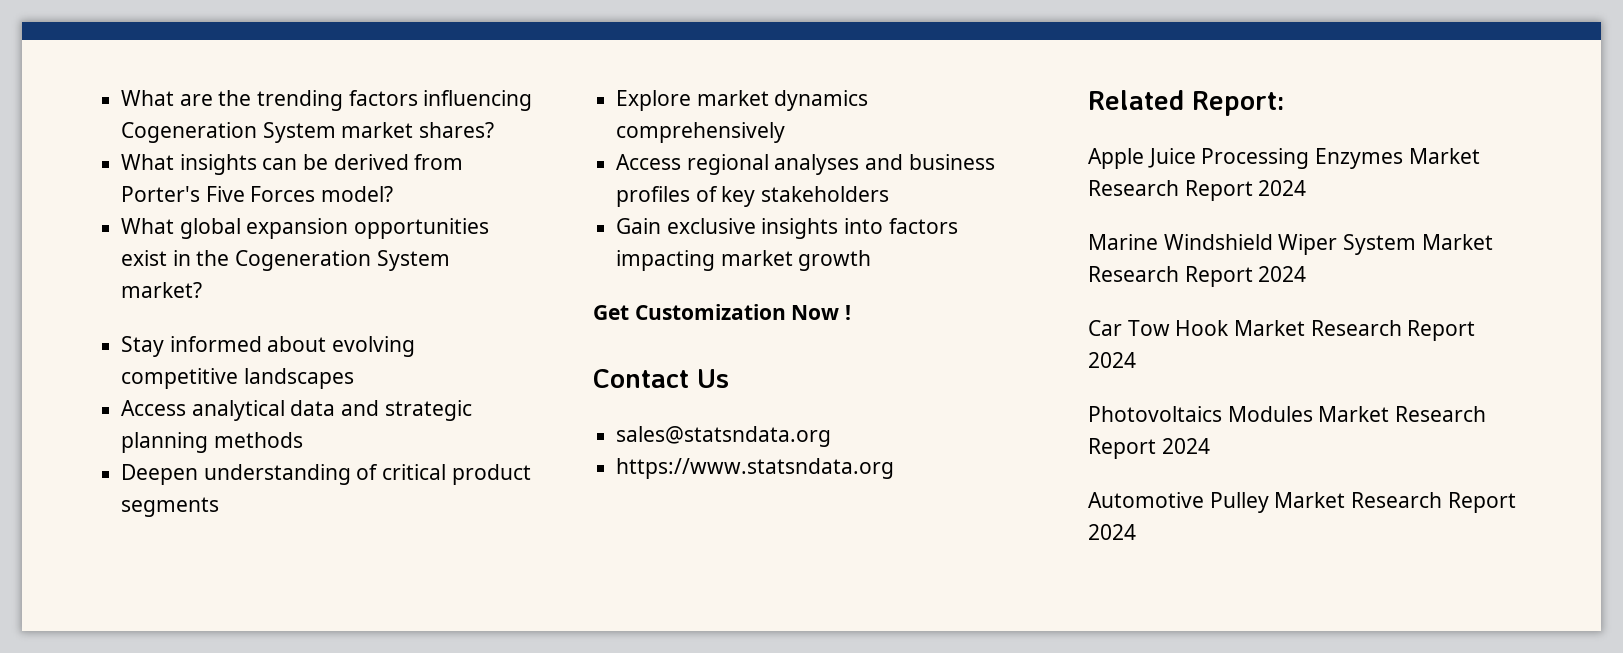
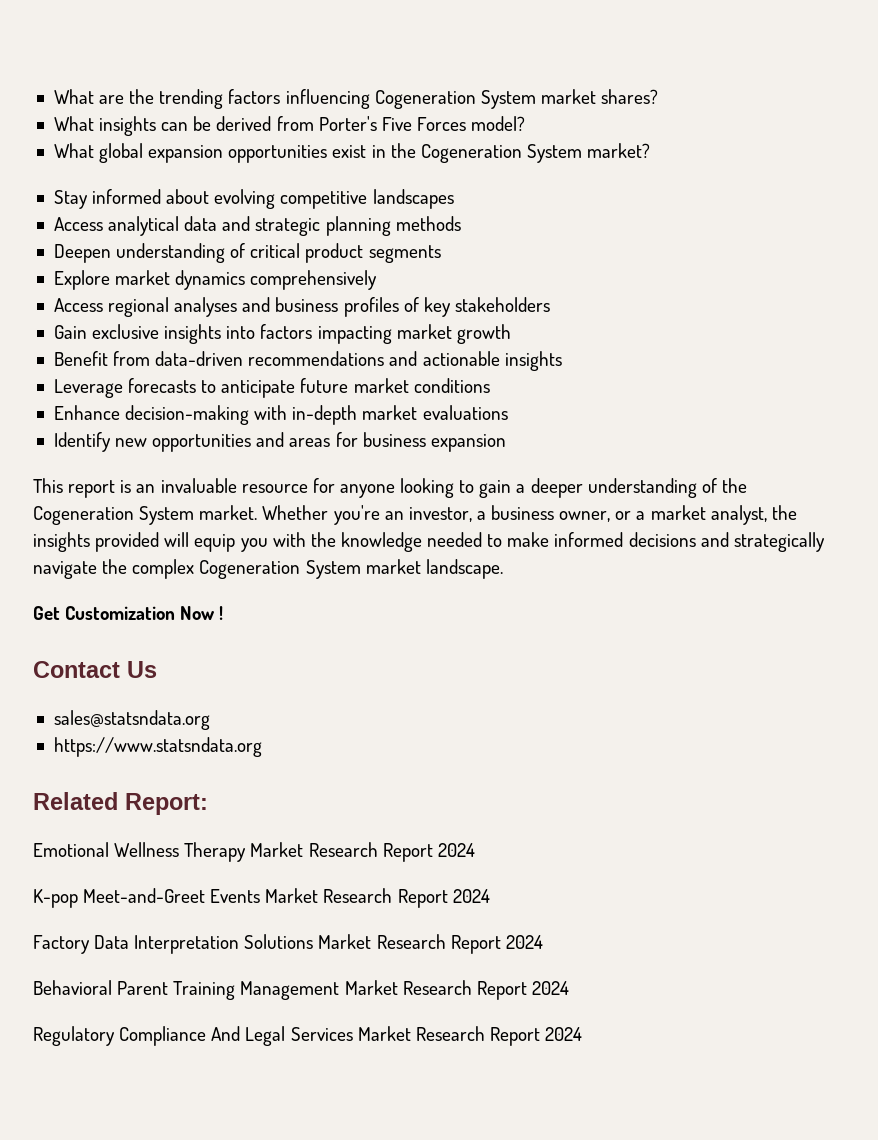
(872, 260) none -> [53,351,562,371] [53,378,490,398] [53,405,508,425] [53,432,506,452] [33,478,747,498] [33,505,797,525] [33,532,825,552] [33,559,503,579] // Benefit from data-driven recommendations and actionable insights // Leverage forecasts to anticipate future market conditions // Enhance decision-making with in-depth market evaluations // Identify new opportunities and areas for business expansion // This report is an invaluable resource for anyone looking to gain a deeper understanding of the Cogeneration System market. Whether you're an investor, a business owner, or a market analyst, the insights provided will equip you with the knowledge needed to make informed decisions and strategically navigate the complex Cogeneration System market landscape.
[1088,148,1480,169] [1088,180,1307,201] [1088,234,1493,255] [1088,266,1307,287] [1088,320,1476,341] [1088,352,1136,368] [1088,406,1487,422] [1088,438,1210,459] [1088,492,1269,513] Apple Juice Processing Enzymes Market Research Report 2024 // Marine Windshield Wiper System Market Research Report 2024 // Car Tow Hook Market Research Report 2024 // Photovoltaics Modules Market Research Report 2024 // Automotive Pulley -> [33,842,475,862] [33,888,490,908] [33,934,543,954] [33,980,569,1000] [33,1026,353,1046] Emotional Wellness Therapy Market Research Report 2024 // K-pop Meet-and-Greet Events Market Research Report 2024 // Factory Data Interpretation Solutions Market Research Report 2024 // Behavioral Parent Training Management Market Research Report 2024 // Regulatory Compliance And Legal Services

